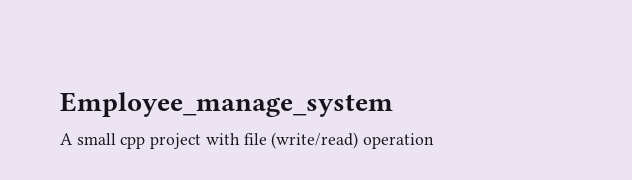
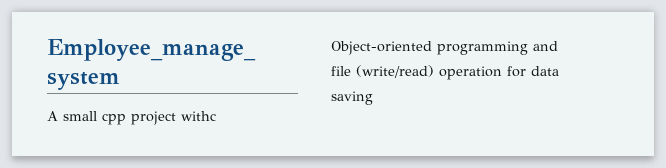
[205,132,435,149] with file (write/read) operation -> [181,111,216,121] [331,41,558,55] [331,65,559,80] [331,91,373,105] withc Object-oriented programming and file (write/read) operation for data saving

